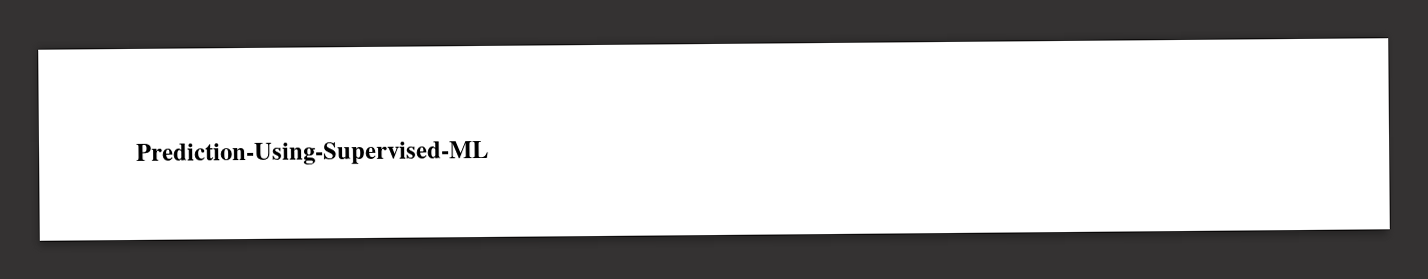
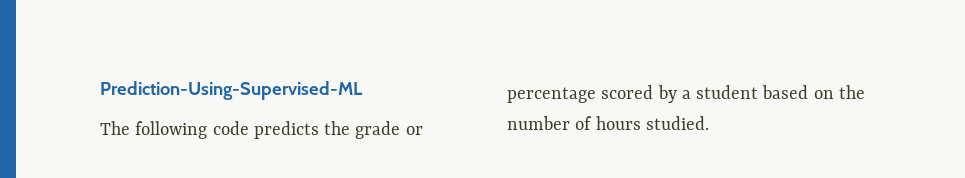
(489, 153) none -> [100,121,423,139] [507,85,865,103] [507,116,709,130] // The following code predicts the grade or percentage scored by a student based on the number of hours studied.

